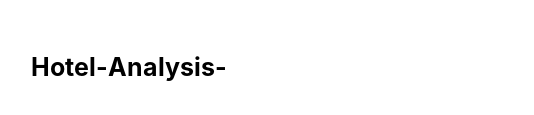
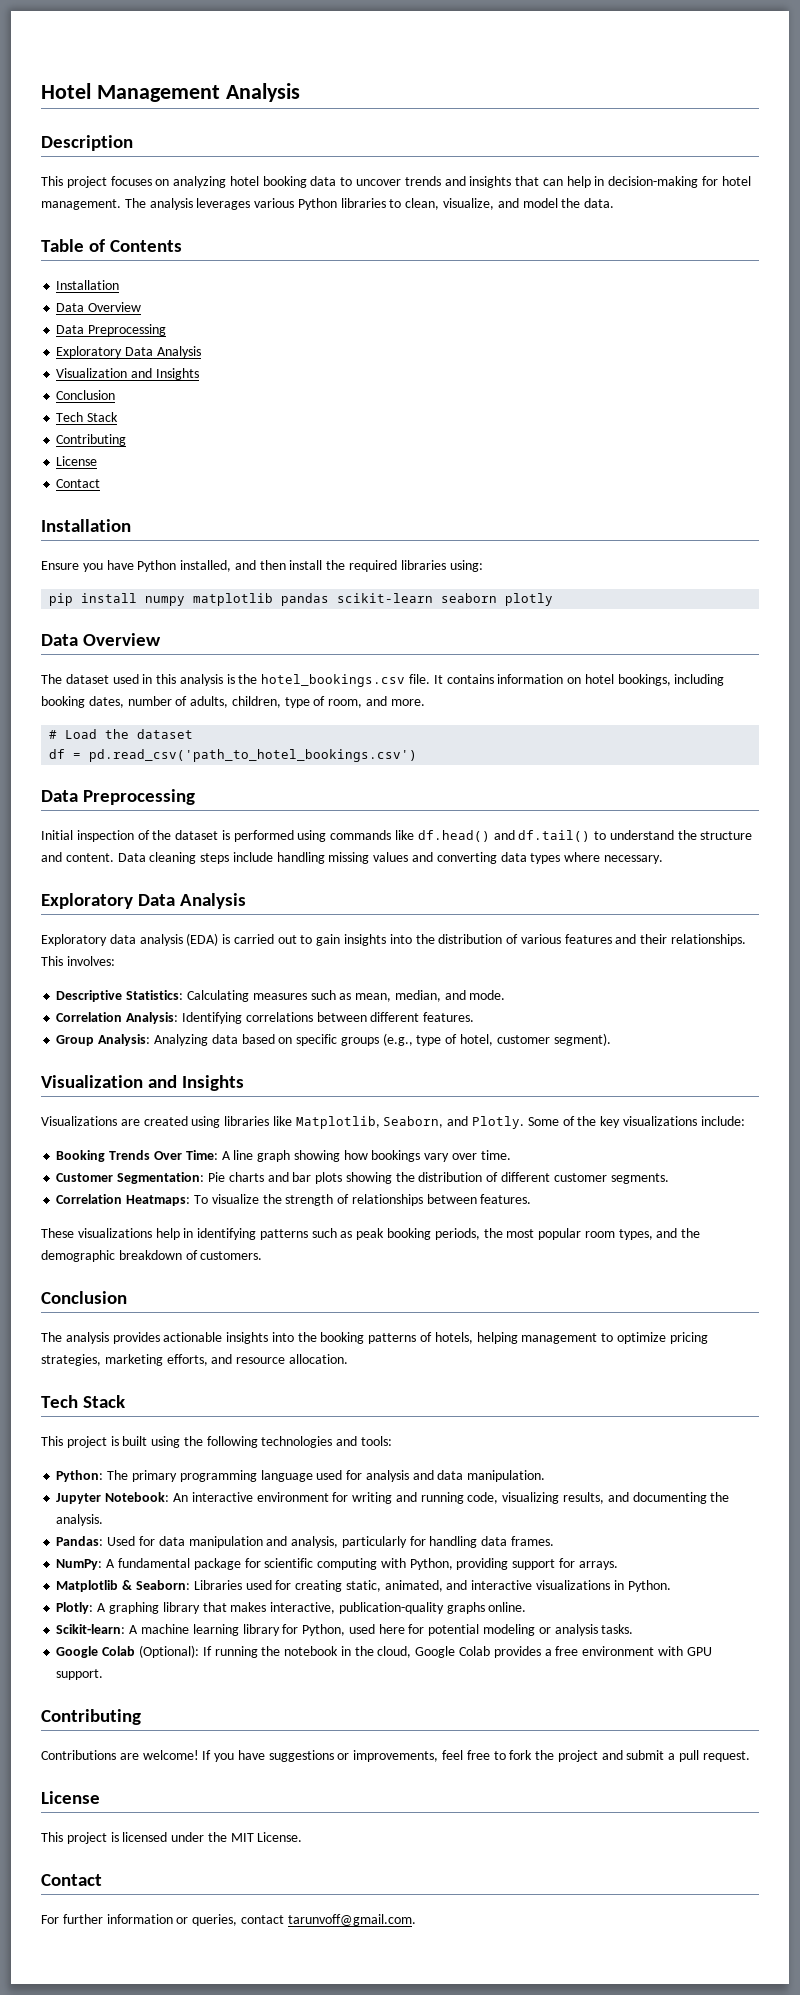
[31,56,227,81] Hotel-Analysis- -> [41,83,300,102] [41,135,133,151] [41,176,751,188] [41,198,615,210] [41,239,183,252] [56,280,120,290] [56,302,142,312] [56,324,167,336] [56,346,201,358] [56,368,199,380] [56,390,116,400] [56,412,119,422] [56,434,127,446] [56,456,98,466] [56,479,101,488] [41,519,131,532] [41,560,483,572] [49,593,554,606] [41,633,162,646] [41,674,725,687] [41,696,425,708] [49,729,194,739] [49,749,418,762] [41,789,196,805] [41,830,753,842] [41,852,663,864] [41,893,247,909] [41,933,747,946] [41,956,115,966] [56,990,506,1002] [56,1012,475,1024] [56,1033,611,1046] [41,1075,245,1091] [41,1116,745,1129] [56,1150,511,1162] [56,1172,669,1184] [56,1194,532,1206] [41,1228,701,1240] [41,1250,263,1262] [41,1291,127,1304] [41,1332,708,1344] [41,1354,348,1366] [41,1395,126,1408] [41,1436,393,1448] [56,1470,546,1482] [56,1492,730,1504] [56,1514,104,1526] [56,1536,554,1548] [56,1558,618,1570] [56,1580,671,1592] [56,1602,527,1614] [56,1624,634,1636] [56,1645,712,1658] [56,1669,104,1680] [41,1709,141,1725] [41,1750,750,1762] [41,1791,100,1804] [41,1832,303,1844] [41,1874,102,1886] [41,1914,416,1926] Hotel Management Analysis // Description // This project focuses on analyzing hotel booking data to uncover trends and insights that can help in decision-making for hotel management. The analysis leverages various Python libraries to clean, visualize, and model the data. // Table of Contents // Installation // Data Overview // Data Preprocessing // Exploratory Data Analysis // Visualization and Insights // Conclusion // Tech Stack // Contributing // License // Contact // Installation // Ensure you have Python installed, and then install the required libraries using: // pip install numpy matplotlib pandas scikit-learn seaborn plotly // Data Overview // The dataset used in this analysis is the hotel_bookings.csv file. It contains information on hotel bookings, including booking dates, number of adults, children, type of room, and more. // # Load the dataset // df = pd.read_csv('path_to_hotel_bookings.csv') // Data Preprocessing // Initial inspection of the dataset is performed using commands like df.head() and df.tail() to understand the structure and content. Data cleaning steps include handling missing values and converting data types where necessary. // Exploratory Data Analysis // Exploratory data analysis (EDA) is carried out to gain insights into the distribution of various features and their relationships. This involves: // Descriptive Statistics: Calculating measures such as mean, median, and mode. // Correlation Analysis: Identifying correlations between different features. // Group Analysis: Analyzing data based on specific groups (e.g., type of hotel, customer segment). // Visualization and Insights // Visualizations are created using libraries like Matplotlib, Seaborn, and Plotly. Some of the key visualizations include: // Booking Trends Over Time: A line graph showing how bookings vary over time. // Customer Segmentation: Pie charts and bar plots showing the distribution of different customer segments. // Correlation Heatmaps: To visualize the strength of relationships between features. // These visualizations help in identifying patterns such as peak booking periods, the most popular room types, and the demographic breakdown of customers. // Conclusion // The analysis provides actionable insights into the booking patterns of hotels, helping management to optimize pricing strategies, marketing efforts, and resource allocation. // Tech Stack // This project is built using the following technologies and tools: // Python: The primary programming language used for analysis and data manipulation. // Jupyter Notebook: An interactive environment for writing and running code, visualizing results, and documenting the analysis. // Pandas: Used for data manipulation and analysis, particularly for handling data frames. // NumPy: A fundamental package for scientific computing with Python, providing support for arrays. // Matplotlib & Seaborn: Libraries used for creating static, animated, and interactive visualizations in Python. // Plotly: A graphing library that makes interactive, publication-quality graphs online. // Scikit-learn: A machine learning library for Python, used here for potential modeling or analysis tasks. // Google Colab (Optional): If running the notebook in the cloud, Google Colab provides a free environment with GPU support. // Contributing // Contributions are welcome! If you have suggestions or improvements, feel free to fork the project and submit a pull request. // License // This project is licensed under the MIT License. // Contact // For further information or queries, contact tarunvoff@gmail.com.

